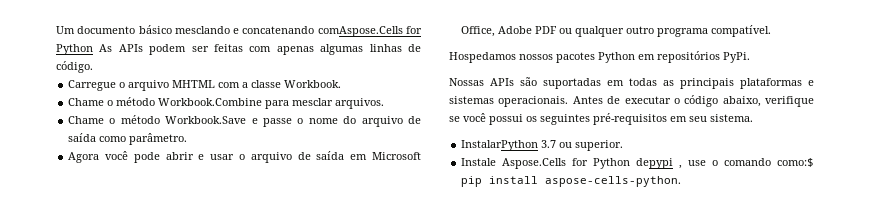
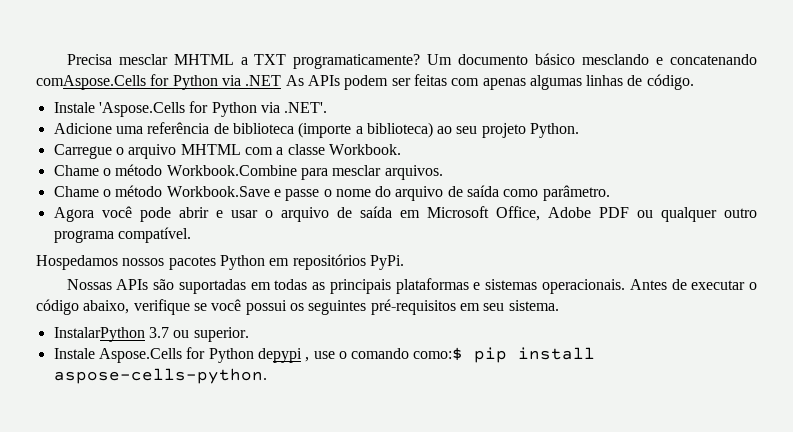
(56, 30) none -> [66,54,421,69] Precisa mesclar MHTML a TXT programaticamente?
(93, 49) none -> [221,75,282,86] via .NET
(93, 67) none -> [53,101,328,117] [53,122,580,138] // Instale 'Aspose.Cells for Python via .NET'. // Adicione uma referência de biblioteca (importe a biblioteca) ao seu projeto Python.

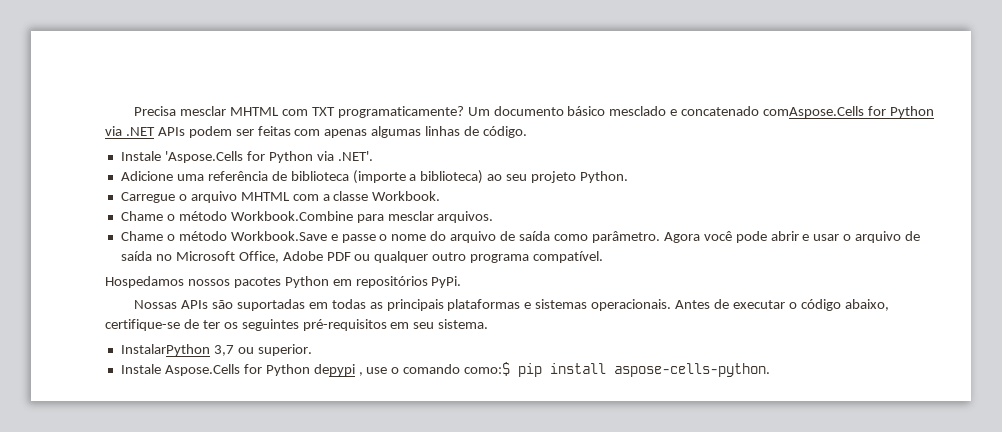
[240,57,248,65] a -> [281,109,308,116] com
[582,54,758,65] mesclando e concatenando -> [609,106,760,116] mesclado e concatenado
[285,75,304,86] As -> (155, 131) none
(610, 193) // -> (660, 237) none
[399,210,420,218] em -> [155,254,172,261] no
[133,299,287,315] verifique se você possui -> [105,319,220,331] certifique-se de ter
[148,327,169,338] 3.7 -> [213,345,234,356] 3,7

